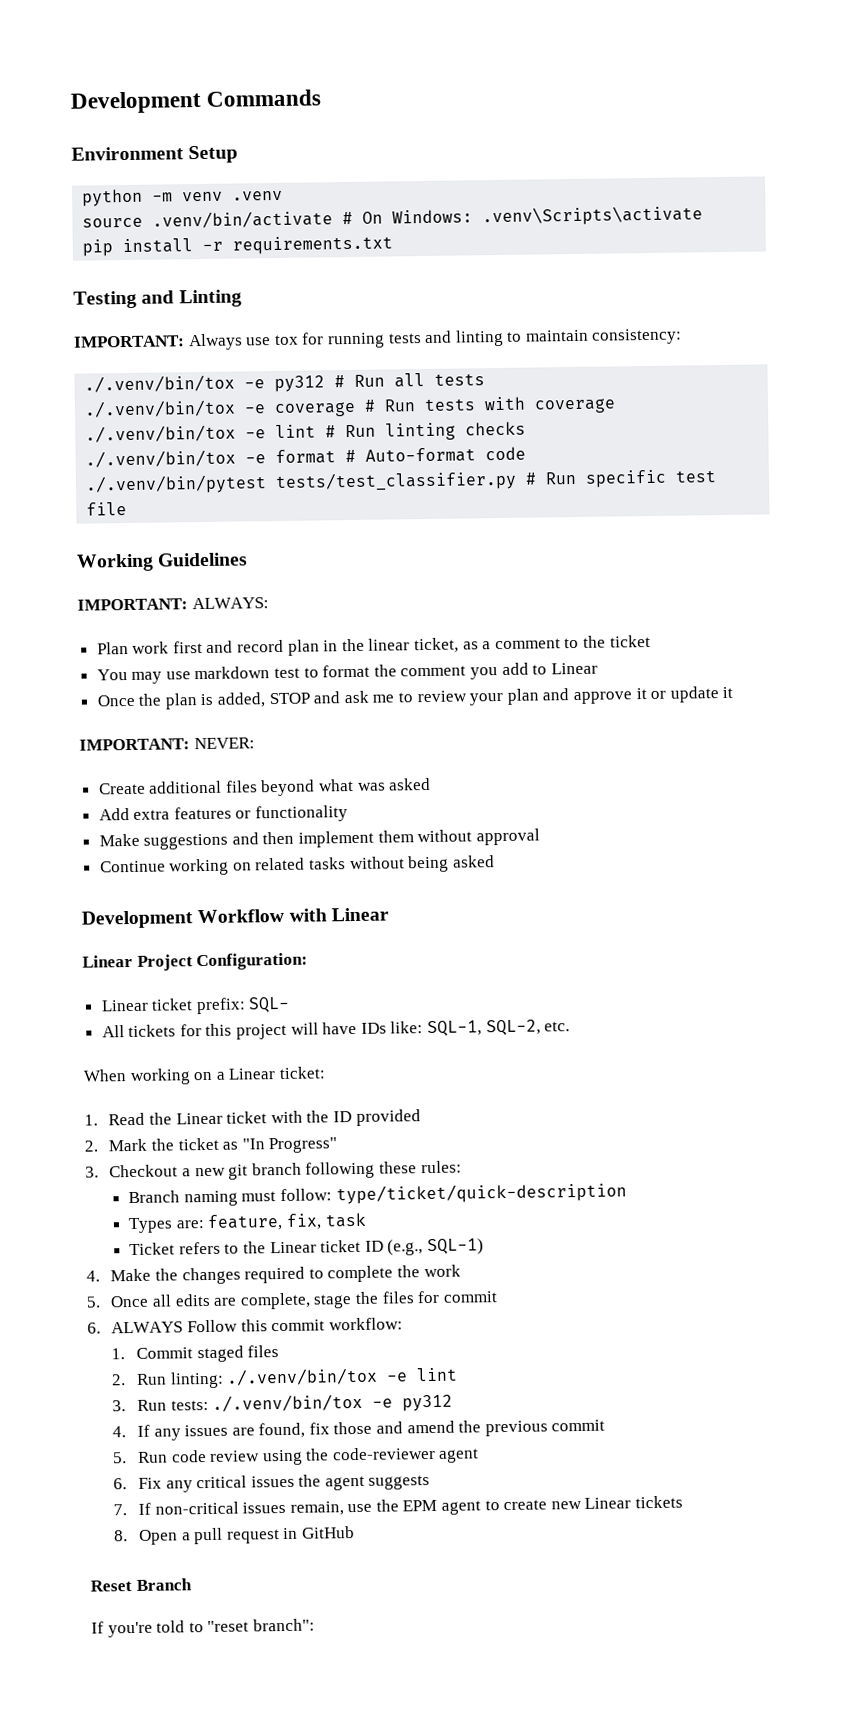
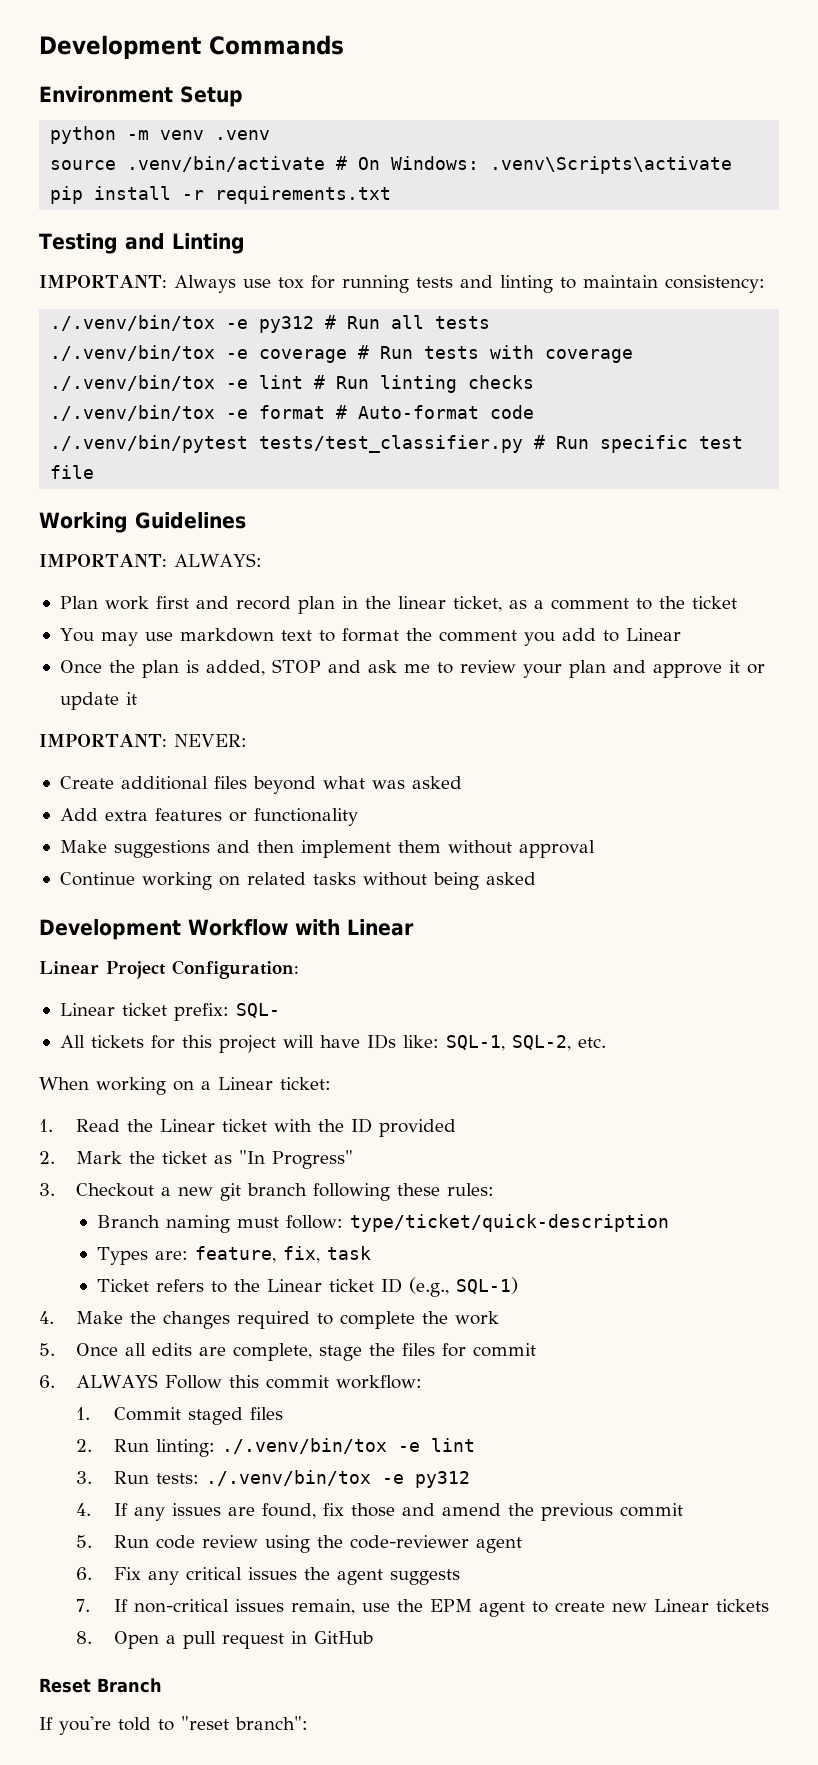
[274,667,301,679] test -> [280,630,312,641] text

